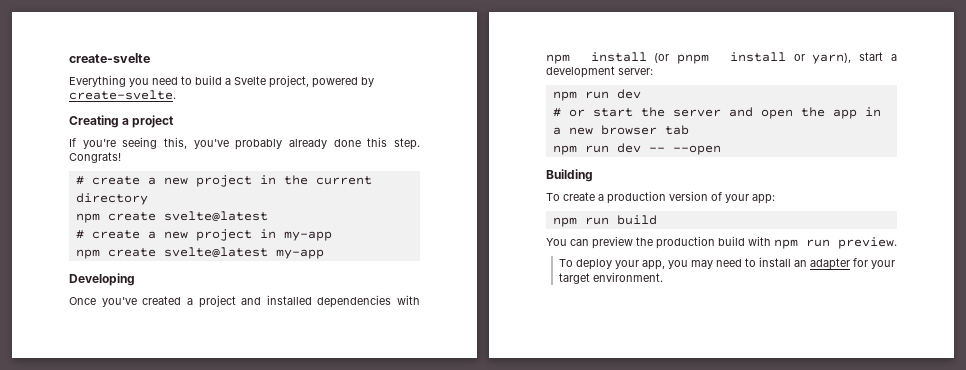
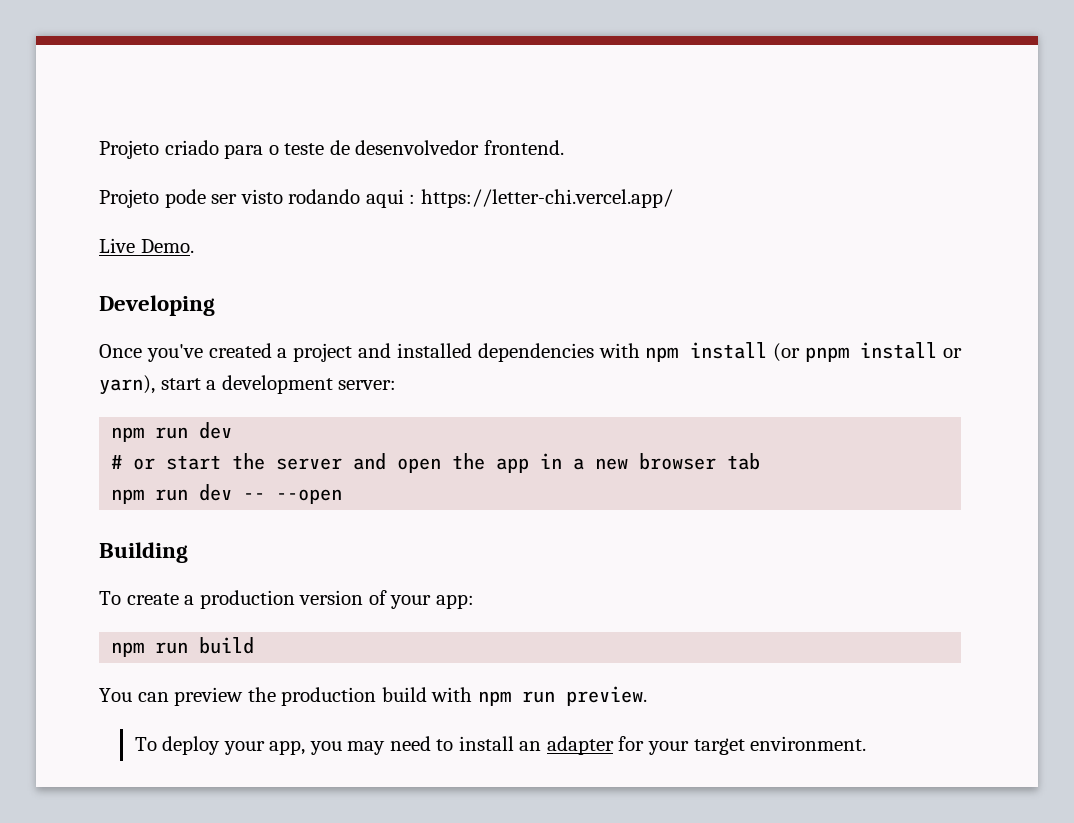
[69,53,150,63] [69,75,374,88] [69,90,176,100] [69,115,175,128] [69,137,421,150] [69,152,121,163] [75,175,372,187] [75,193,148,205] [75,211,268,223] [75,229,332,241] [75,247,324,259] create-svelte // Everything you need to build a Svelte project, powered by create-svelte. // Creating a project // If you're seeing this, you've probably already done this step. Congrats! // # create a new project in the current directory // npm create svelte@latest // # create a new project in my-app // npm create svelte@latest my-app -> [99,140,564,159] [99,189,673,208] [99,238,194,253] Projeto criado para o teste de desenvolvedor frontend. // Projeto pode ser visto rodando aqui : https://letter-chi.vercel.app/ // Live Demo.

